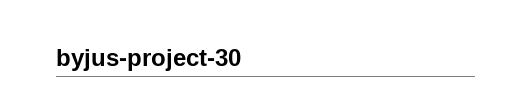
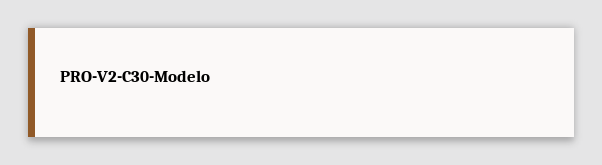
[56,49,241,71] byjus-project-30 -> [60,70,210,82] PRO-V2-C30-Modelo

